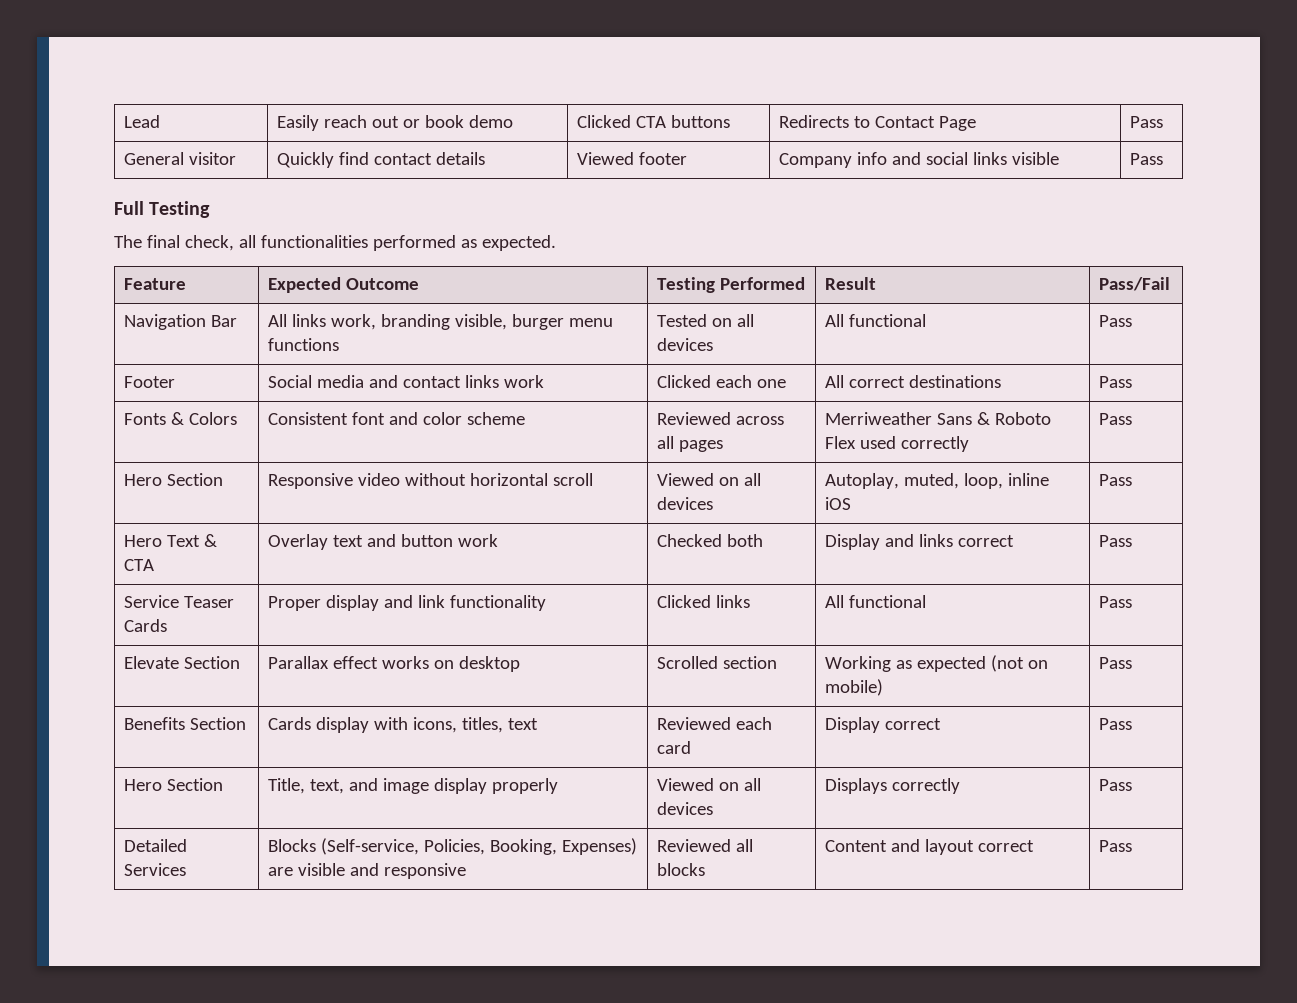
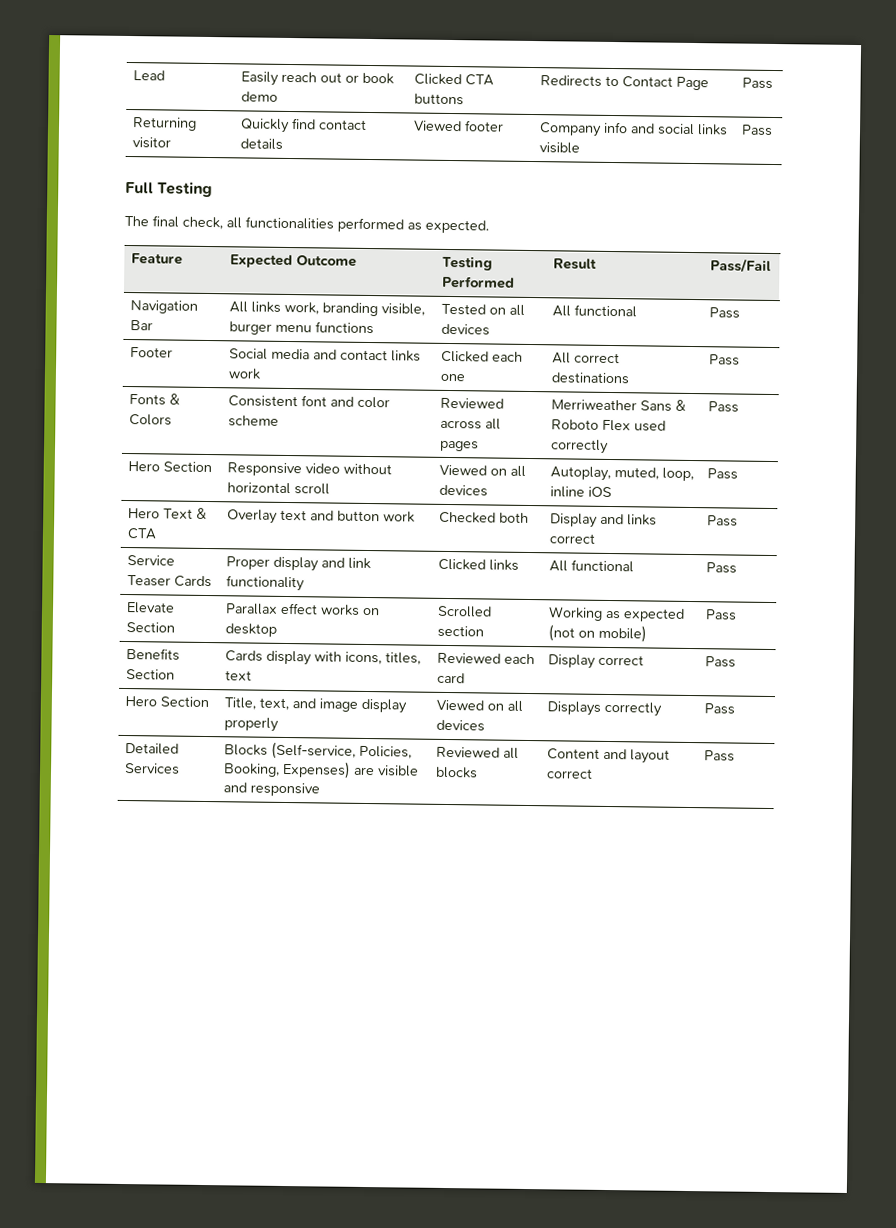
[124,152,185,165] General -> [132,117,198,131] Returning

